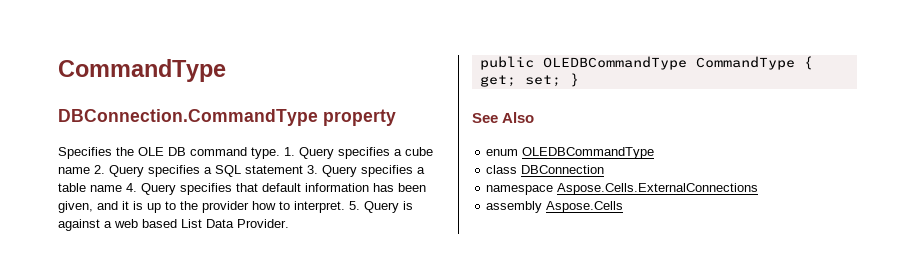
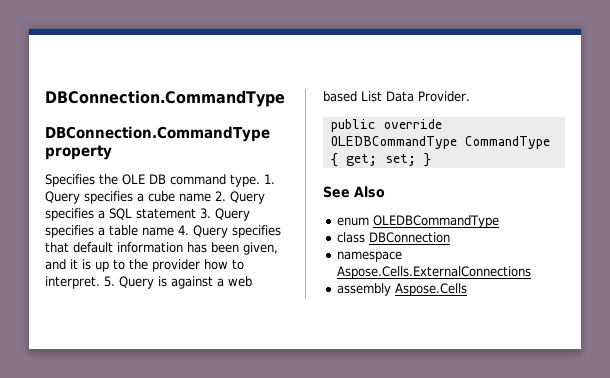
[58,59,226,82] CommandType -> [45,90,285,107] DBConnection.CommandType
(534, 63) none -> [383,119,442,129] override

